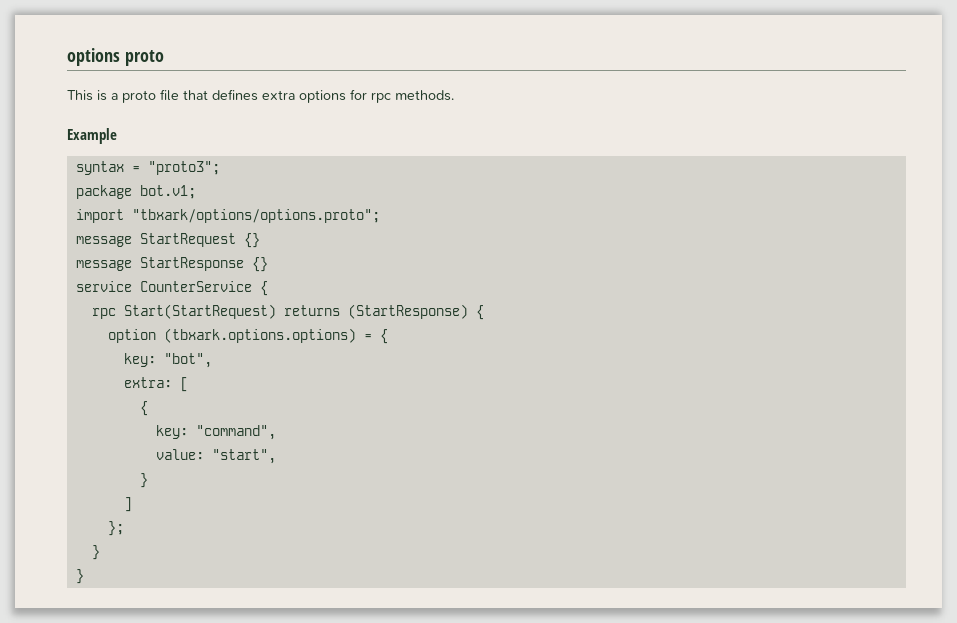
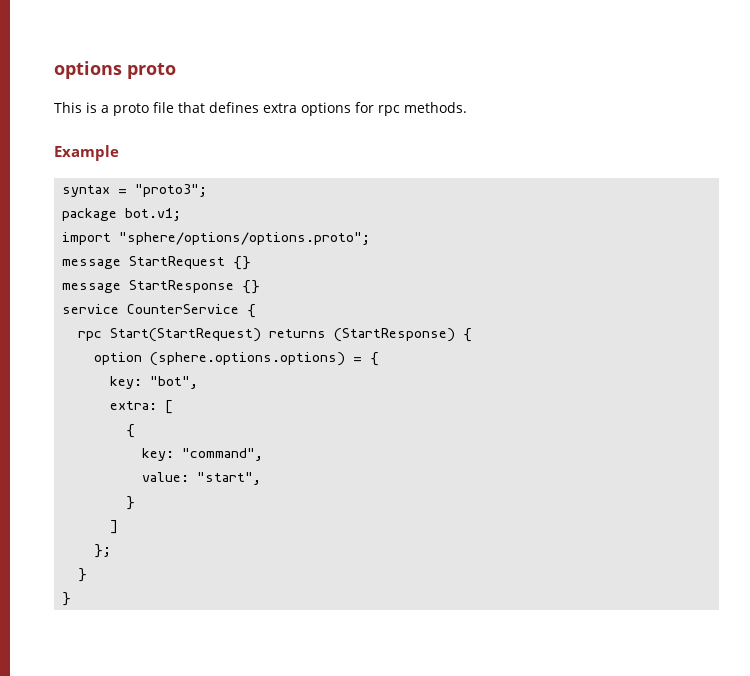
[131,209,380,223] "tbxark/options/options.proto"; -> [119,232,371,245] "sphere/options/options.proto";
[163,328,356,343] (tbxark.options.options) -> [150,352,346,366] (sphere.options.options)

